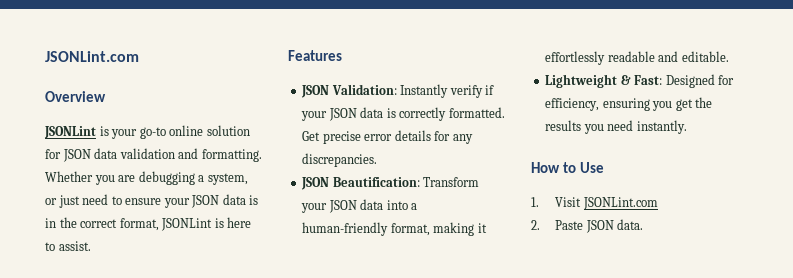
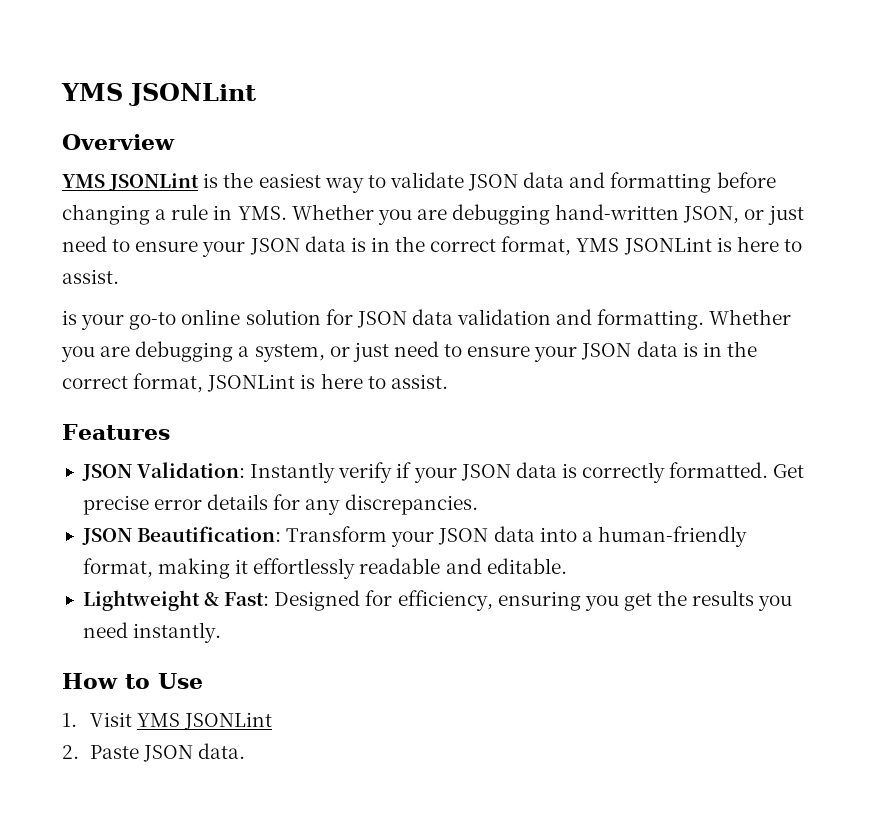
[45,51,139,62] JSONLint.com -> [61,83,256,106] YMS JSONLint
[44,126,109,139] JSONLint is -> [62,172,776,193] [62,204,804,225] [62,236,802,257] [62,269,119,284] [62,310,77,325] YMS JSONLint is the easiest way to validate JSON data and formatting before changing a rule in YMS. Whether you are debugging hand-written JSON, or just need to ensure your JSON data is in the correct format, YMS JSONLint is here to assist. // is
[582,197,658,210] JSONLint.com -> [137,712,273,730] YMS JSONLint

